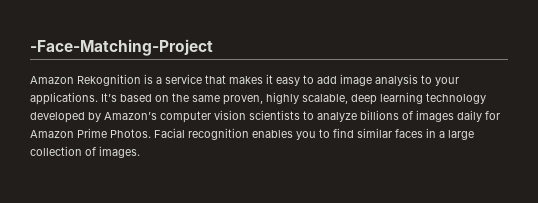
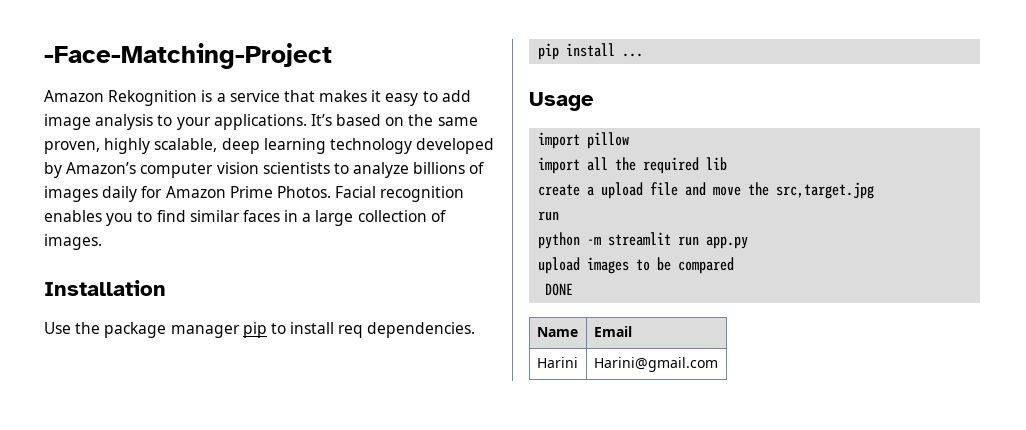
(140, 152) none -> [44,280,166,296] [44,322,476,338] [538,43,644,60] [529,92,594,111] [538,132,630,149] [538,157,728,174] [538,182,875,199] [538,211,560,221] [538,232,749,249] [538,257,735,274] [545,283,574,296] [536,327,578,337] [593,326,632,337] [536,357,578,368] [593,357,718,372] // Installation // Use the package manager pip to install req dependencies. // pip install ... // Usage // import pillow // import all the required lib // create a upload file and move the src,target.jpg // run // python -m streamlit run app.py // upload images to be compared // DONE // Name | Email // Harini | Harini@gmail.com

